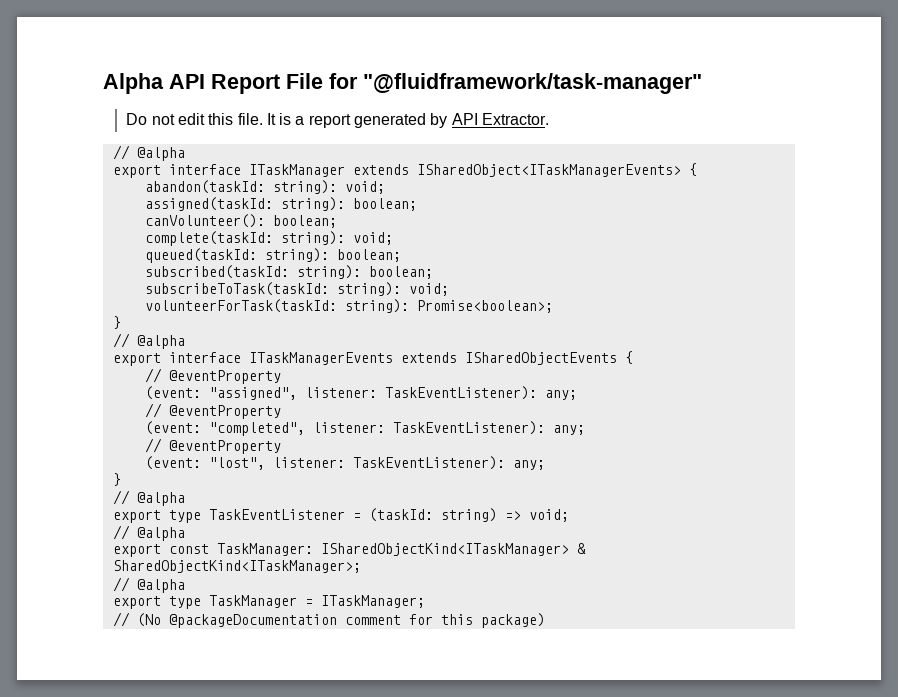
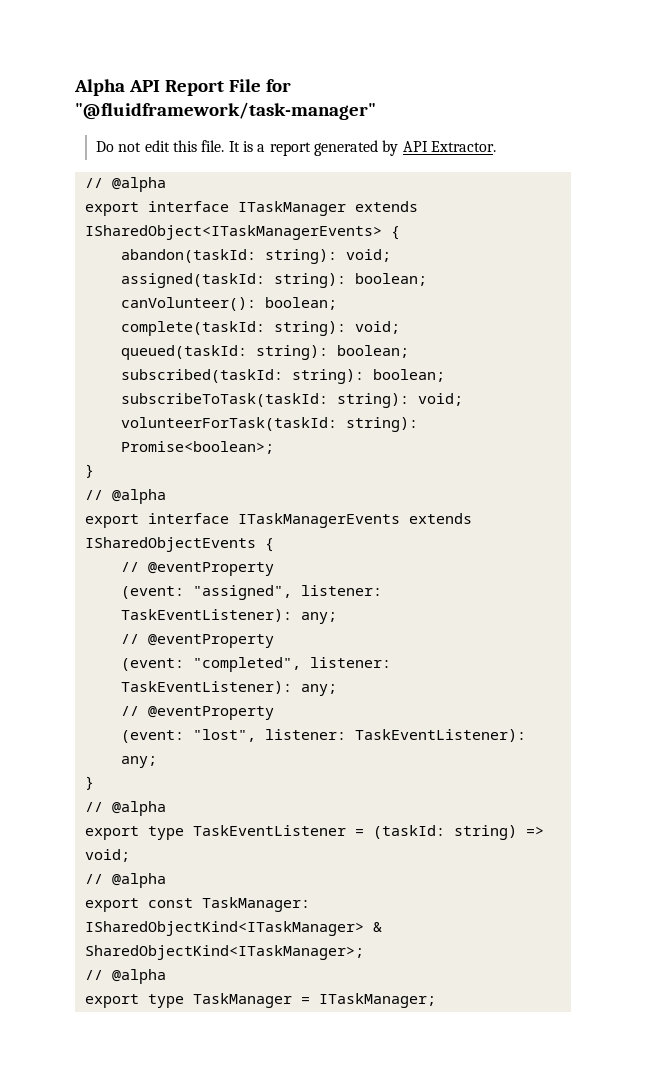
[112,612,545,628] // // (No @packageDocumentation comment for this package) -> (436, 1000) none

